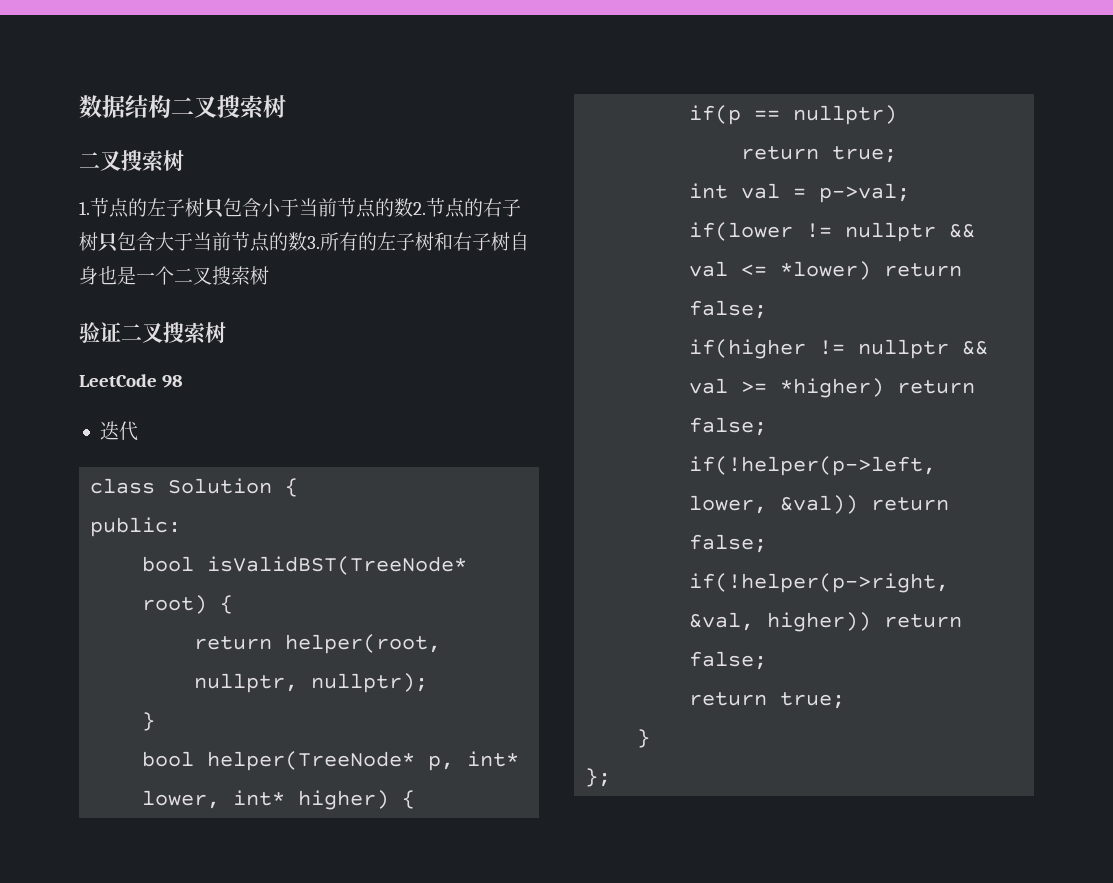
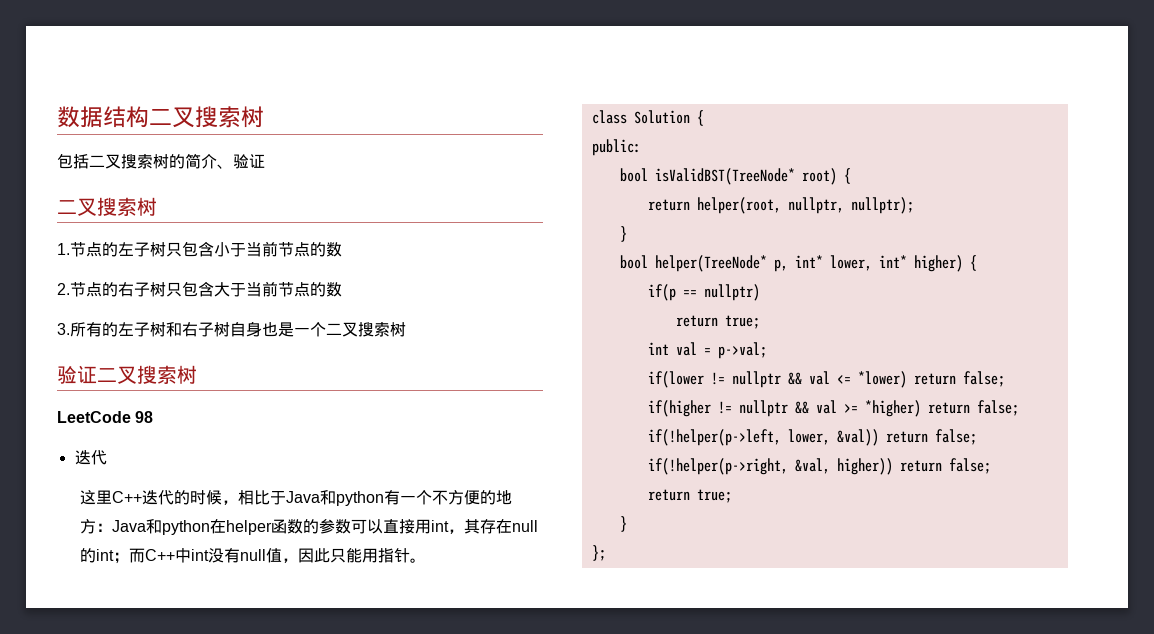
(286, 106) none -> [57,153,265,169] // 包括二叉搜索树的简介、验证
(413, 207) none -> (342, 249) //
(307, 241) none -> (342, 289) //
(138, 431) none -> [79,489,512,506] [79,519,538,535] [79,548,426,564] // 这里C++迭代的时候，相比于Java和python有一个不方便的地方：Java和python在helper函数的参数可以直接用int，其存在null的int；而C++中int没有null值，因此只能用指针。

